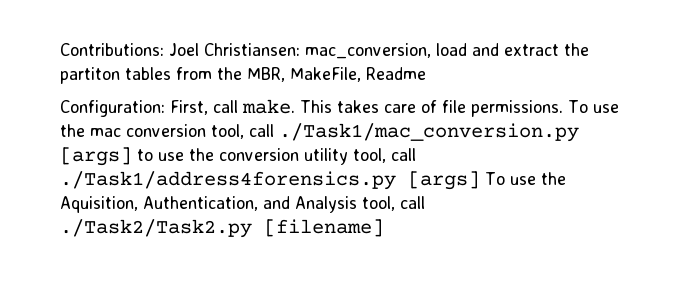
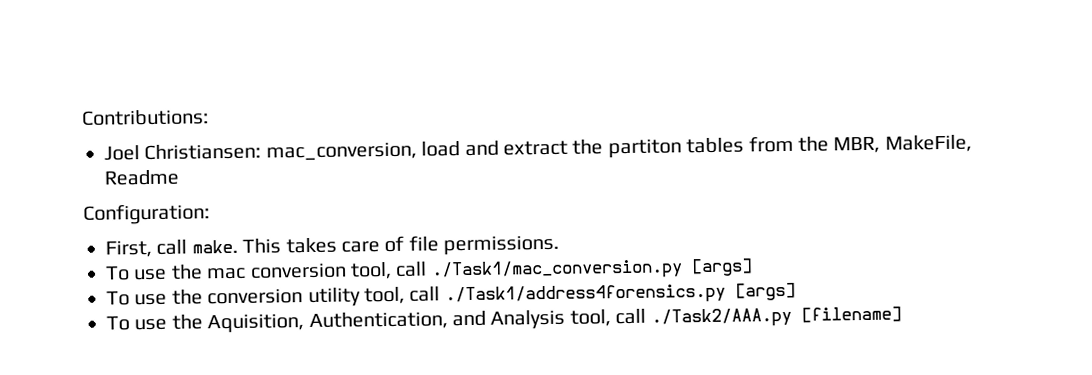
(164, 49) none -> (209, 117) //
(165, 108) none -> (210, 214) //
(563, 108) none -> (560, 245) //
[137,149,153,161] to -> [106,291,130,306] // To
(480, 180) none -> (796, 291) //
[60,219,252,238] ./Task2/Task2.py -> [650,307,792,328] ./Task2/AAA.py

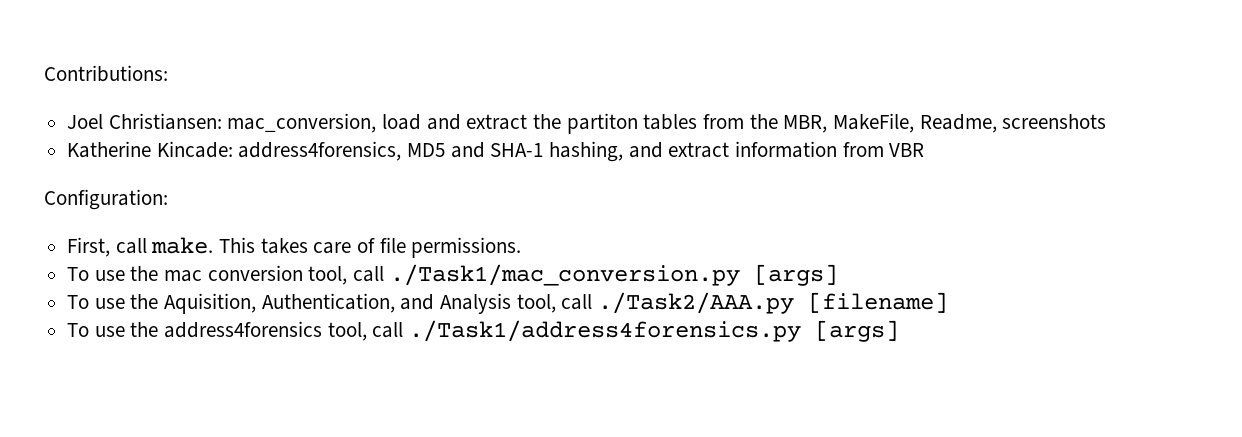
[104,169,179,186] Readme -> [919,114,1107,133] [67,141,925,162] Readme, screenshots // Katherine Kincade: address4forensics, MD5 and SHA-1 hashing, and extract information from VBR
[106,282,796,308] // To use the conversion utility tool, call ./Task1/address4forensics.py [args] -> (838, 275) none
(902, 314) none -> [67,320,900,342] // To use the address4forensics tool, call ./Task1/address4forensics.py [args]

